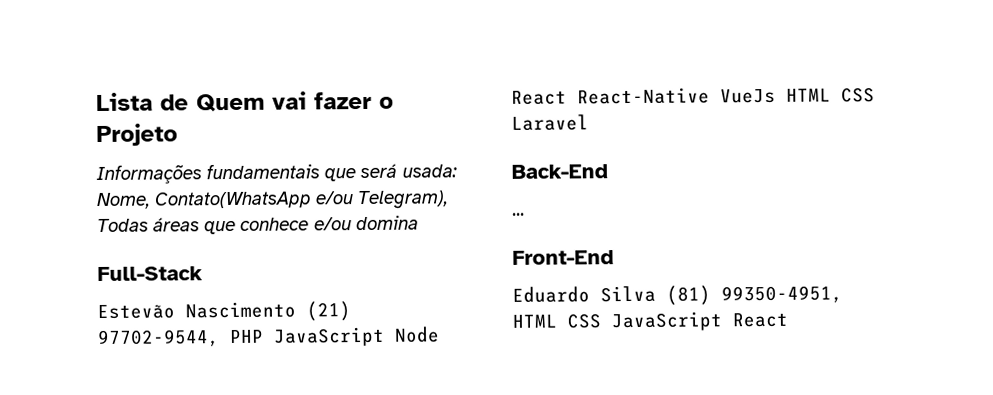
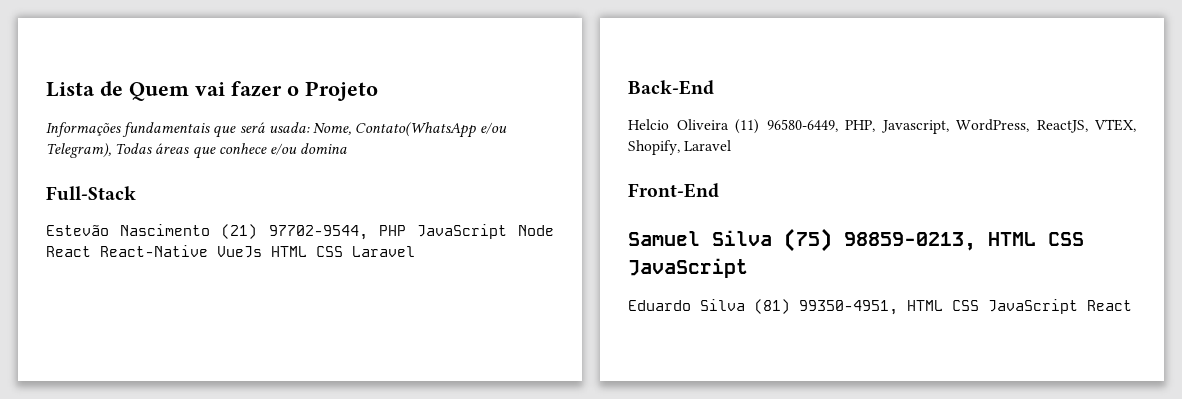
[512,212,525,216] [512,250,614,265] ... // Front-End -> [628,119,1136,134] [628,140,732,155] [628,183,719,198] [628,228,1084,252] [628,258,748,278] Helcio Oliveira (11) 96580-6449, PHP, Javascript, WordPress, ReactJS, VTEX, Shopify, Laravel // Front-End // Samuel Silva (75) 98859-0213, HTML CSS JavaScript

